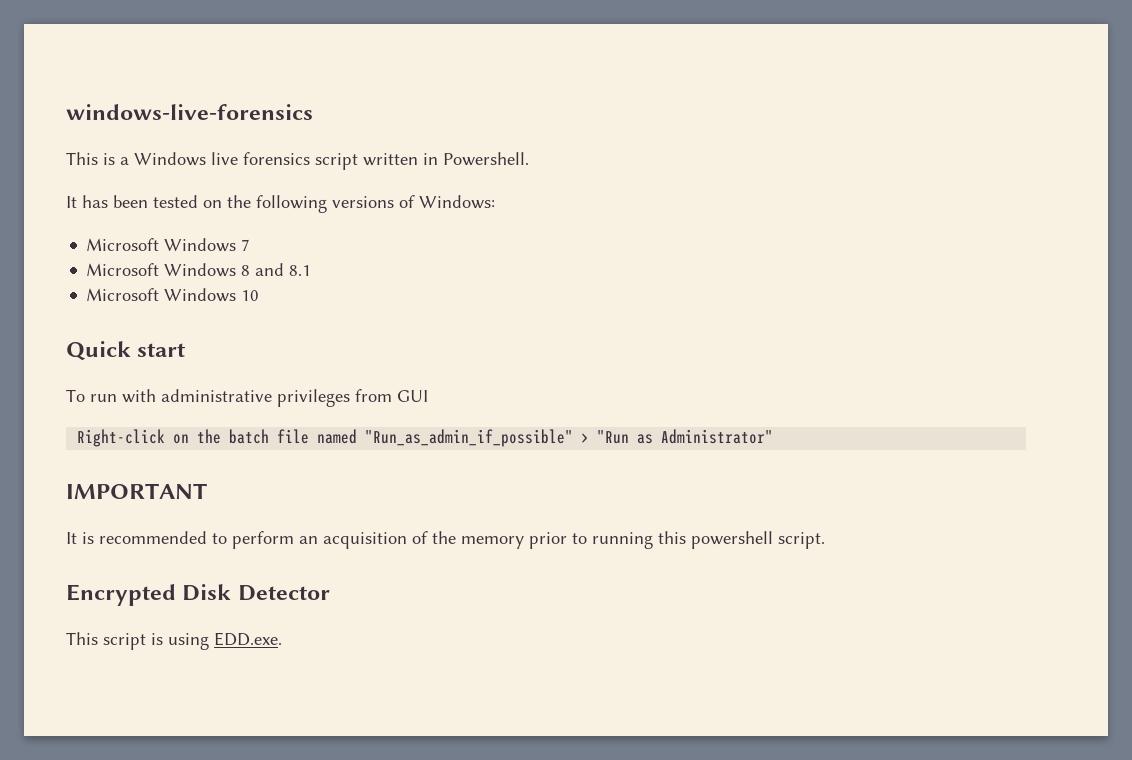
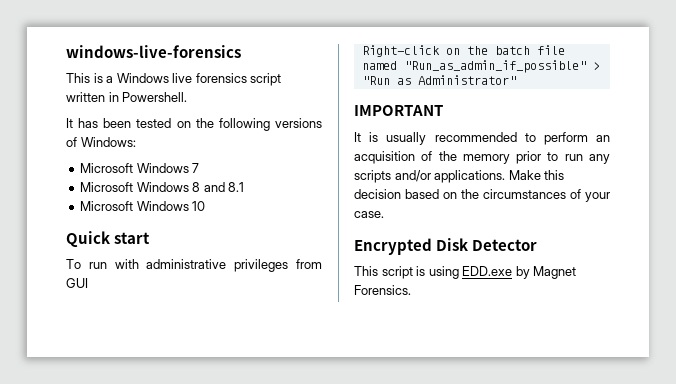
(94, 538) none -> [386,132,427,145] usually
[592,531,825,549] running this powershell script. -> [564,154,610,164] [354,170,565,183] [354,189,610,202] [354,211,384,218] run any scripts and/or applications. Make this decision based on the circumstances of your case.
[214,632,282,646] EDD.exe. -> [462,266,577,279] [354,285,411,295] EDD.exe by Magnet Forensics.

